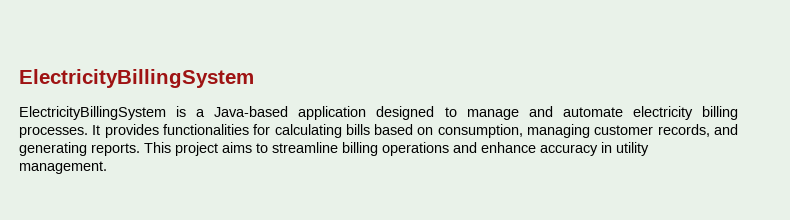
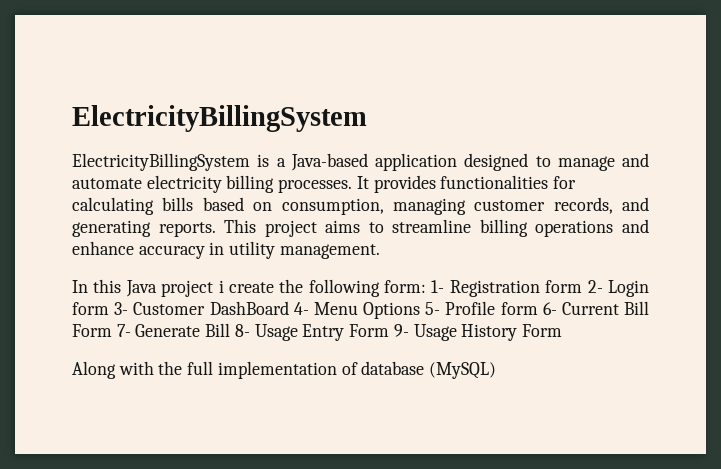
(107, 167) none -> [72,279,650,297] [72,301,649,319] [72,323,562,341] [72,361,497,379] // In this Java project i create the following form: 1- Registration form 2- Login form 3- Customer DashBoard 4- Menu Options 5- Profile form 6- Current Bill Form 7- Generate Bill 8- Usage Entry Form 9- Usage History Form // Along with the full implementation of database (MySQL)

